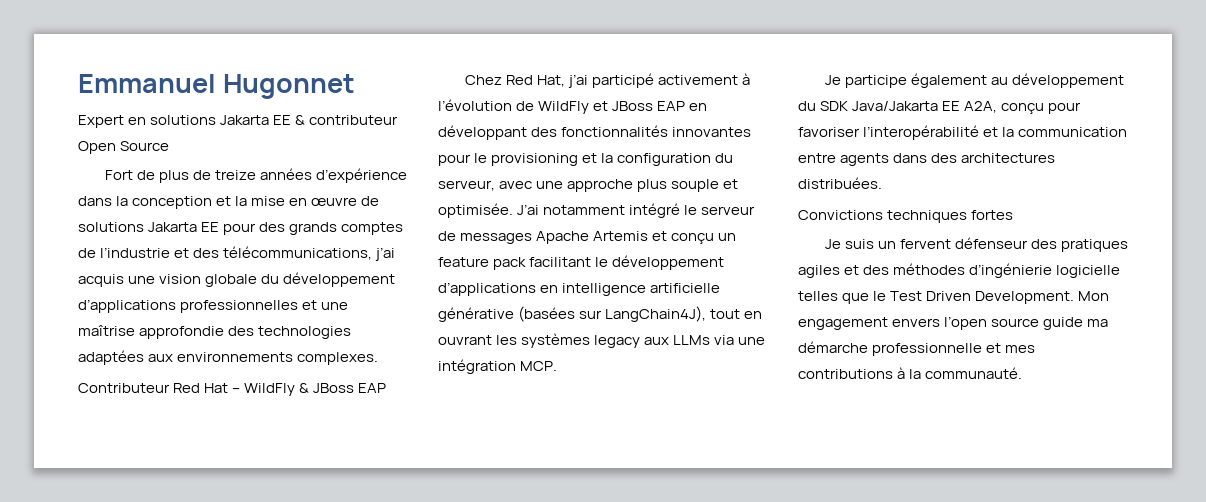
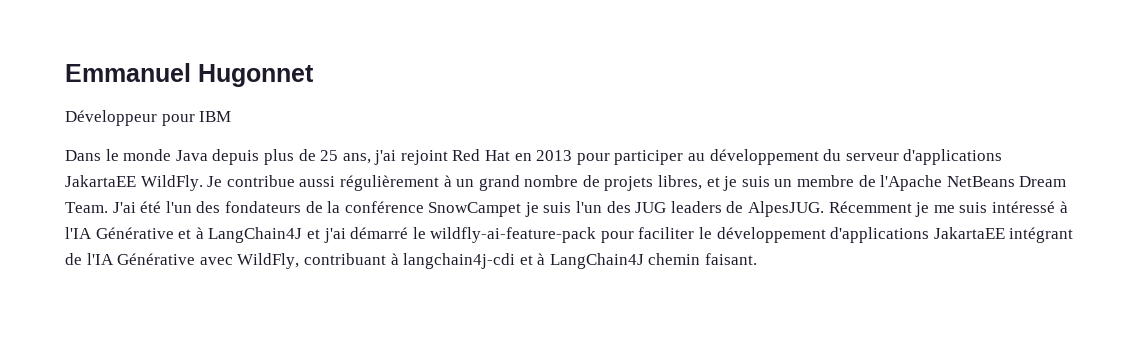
[78,115,399,128] [78,141,170,154] [104,168,407,183] [78,196,380,209] [78,222,404,235] [78,246,396,261] [78,272,396,287] [78,299,349,313] [78,325,352,339] [78,350,379,365] [78,383,387,396] [464,73,750,88] [438,99,708,114] [438,125,752,140] [438,153,734,166] [438,179,739,192] [438,203,756,218] [438,231,737,244] [438,255,725,270] [438,282,721,296] [438,306,763,322] [438,333,766,348] [438,359,558,374] [824,73,1124,88] [798,101,1082,114] [798,125,1128,140] [798,153,1056,166] [798,177,882,189] [798,210,1014,223] [824,237,1128,252] [798,263,1121,278] [798,291,1110,304] [798,316,1109,330] [798,341,1036,356] [798,367,1023,379] Expert en solutions Jakarta EE & contributeur Open Source // Fort de plus de treize années d’expérience dans la conception et la mise en œuvre de solutions Jakarta EE pour des grands comptes de l’industrie et des télécommunications, j’ai acquis une vision globale du développement d’applications professionnelles et une maîtrise approfondie des technologies adaptées aux environnements complexes. // Contributeur Red Hat – WildFly & JBoss EAP // Chez Red Hat, j’ai participé activement à l’évolution de WildFly et JBoss EAP en développant des fonctionnalités innovantes pour le provisioning et la configuration du serveur, avec une approche plus souple et optimisée. J’ai notamment intégré le serveur de messages Apache Artemis et conçu un feature pack facilitant le développement d’applications en intelligence artificielle générative (basées sur LangChain4J), tout en ouvrant les systèmes legacy aux LLMs via une intégration MCP. // Je participe également au développement du SDK Java/Jakarta EE A2A, conçu pour favoriser l’interopérabilité et la communication entre agents dans des architectures distribuées. // Convictions techniques fortes // Je suis un fervent défenseur des pratiques agiles et des méthodes d’ingénierie logicielle telles que le Test Driven Development. Mon engagement envers l’open source guide ma démarche professionnelle et mes contributions à la communauté. -> [65,110,232,126] [65,149,1003,165] [65,175,1067,191] [65,201,1068,217] [65,227,1074,243] [65,253,758,269] Développeur pour IBM // Dans le monde Java depuis plus de 25 ans, j'ai rejoint Red Hat en 2013 pour participer au développement du serveur d'applications JakartaEE WildFly. Je contribue aussi régulièrement à un grand nombre de projets libres, et je suis un membre de l'Apache NetBeans Dream Team. J'ai été l'un des fondateurs de la conférence SnowCampet je suis l'un des JUG leaders de AlpesJUG. Récemment je me suis intéressé à l'IA Générative et à LangChain4J et j'ai démarré le wildfly-ai-feature-pack pour faciliter le développement d'applications JakartaEE intégrant de l'IA Générative avec WildFly, contribuant à langchain4j-cdi et à LangChain4J chemin faisant.

